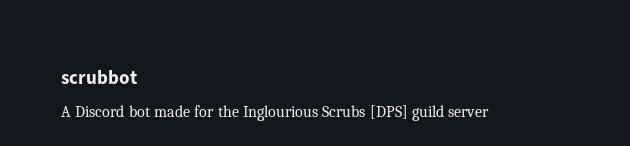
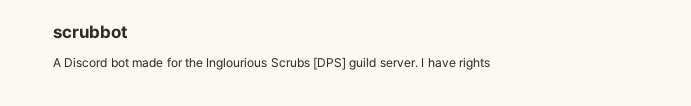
[448,109,490,117] server -> [379,57,490,70] server. I have rights

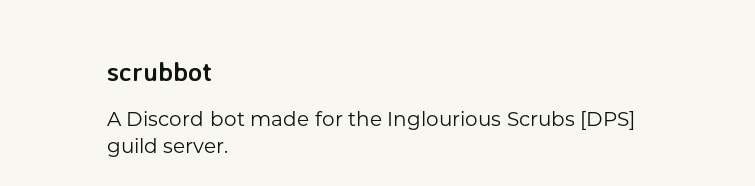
[421,57,490,70] I have rights -> (229, 147) none

